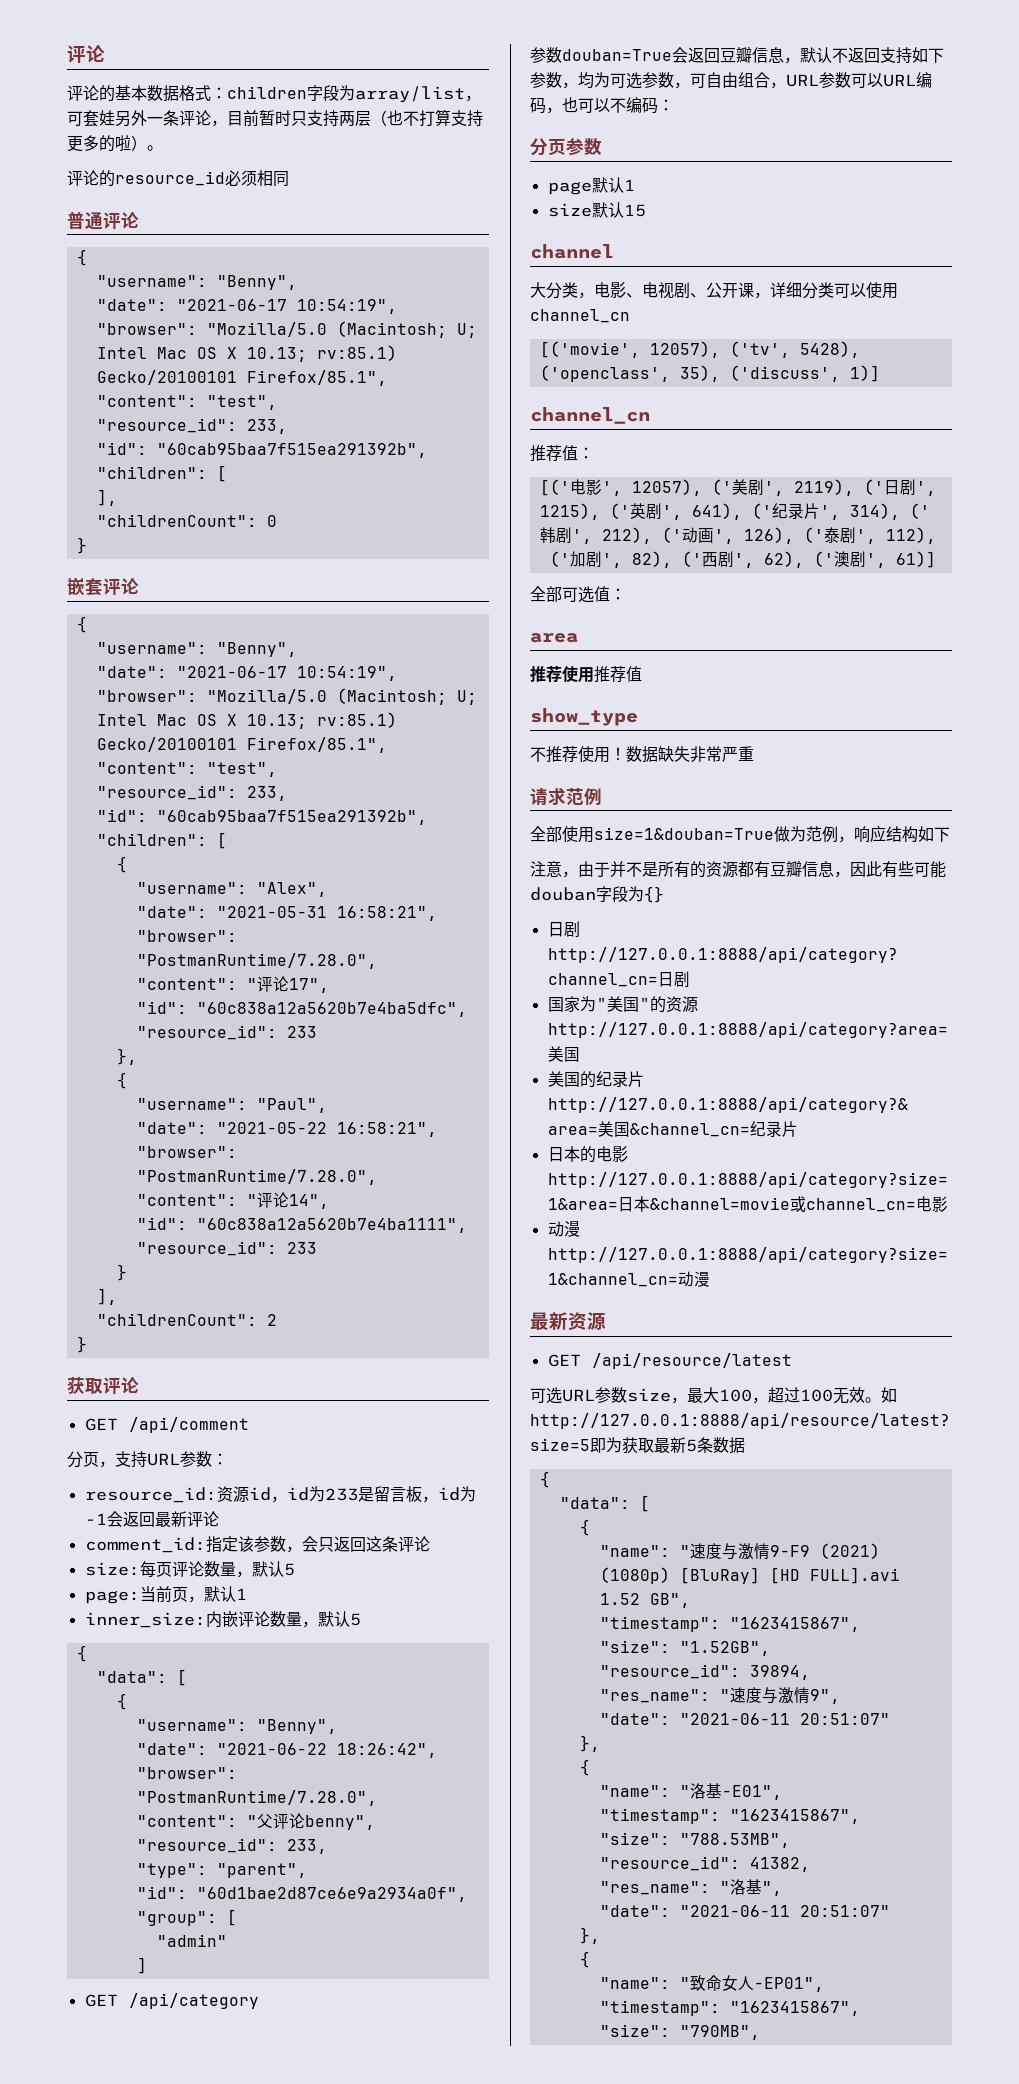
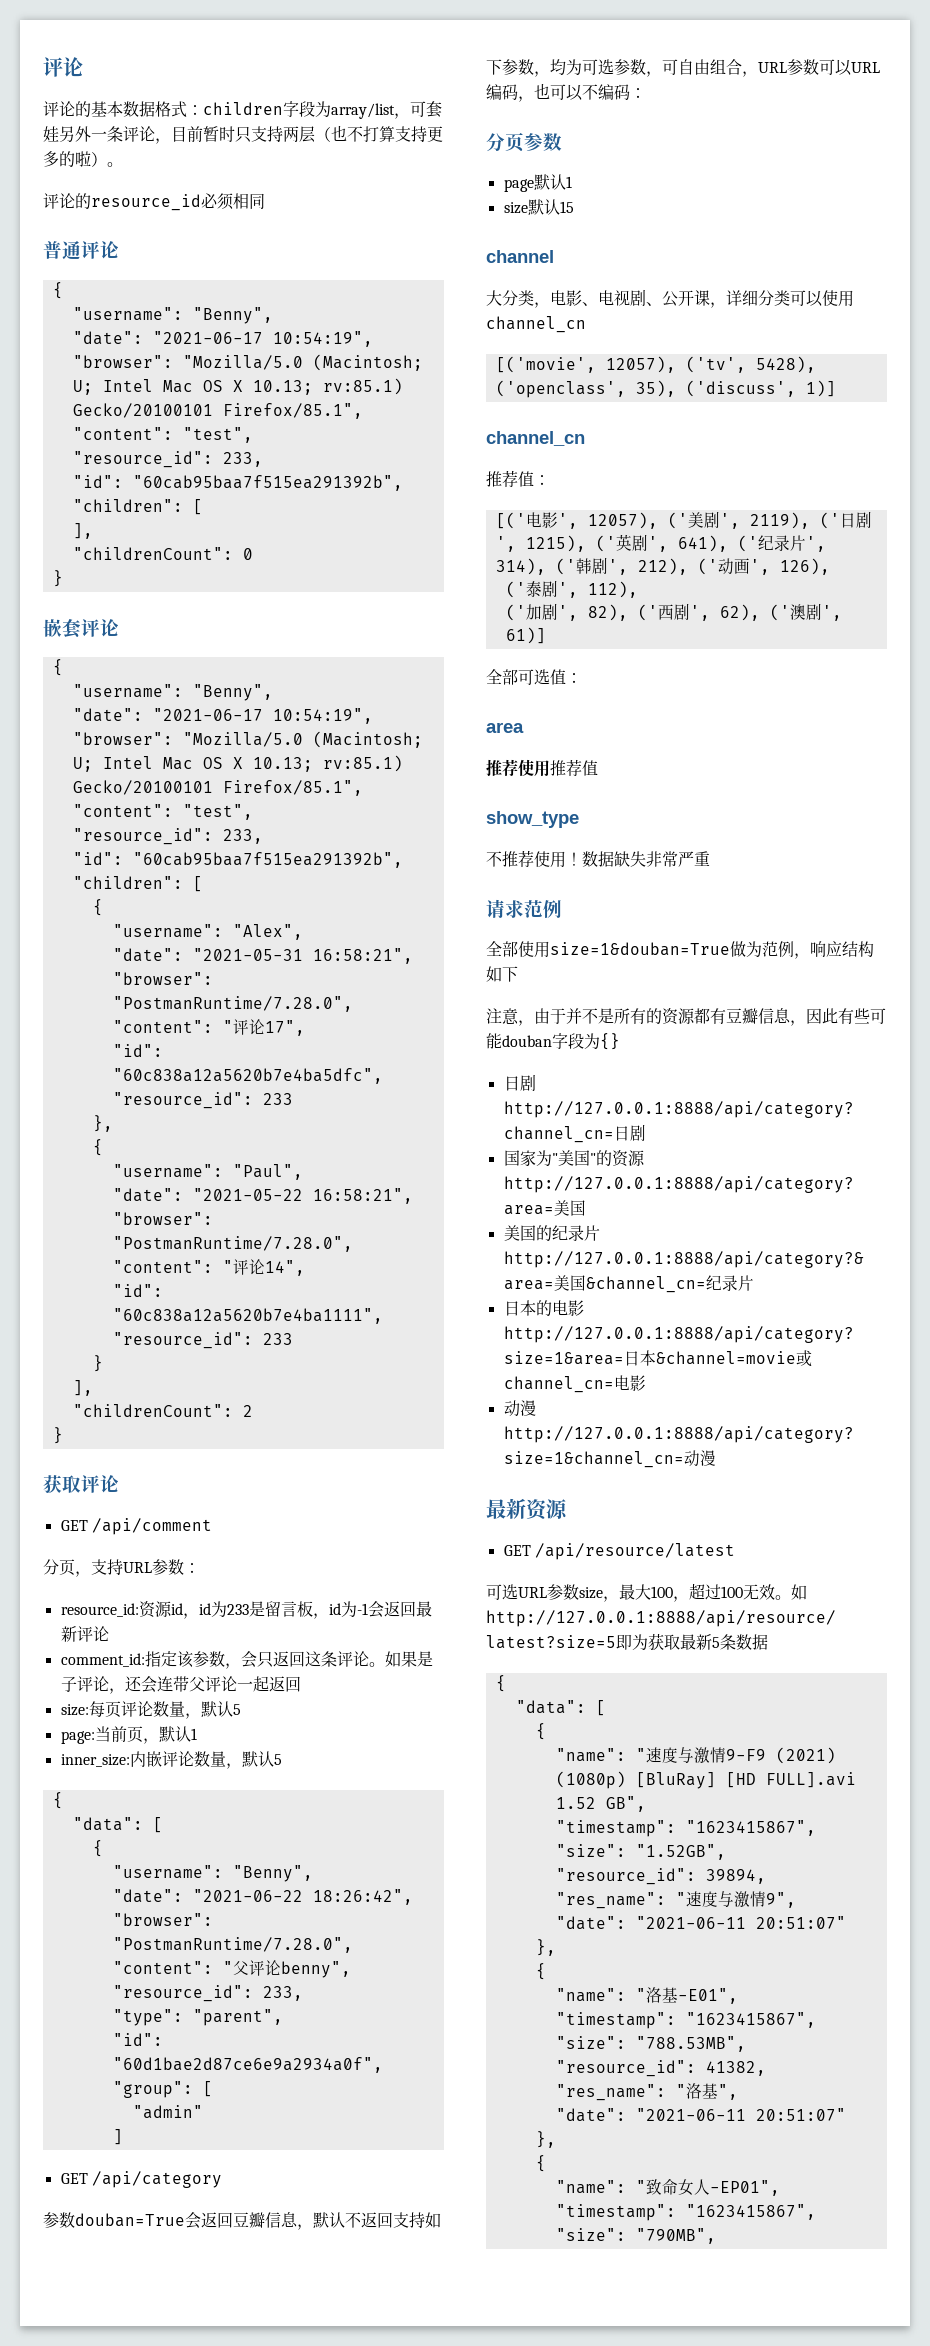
(430, 1544) none -> [368,1651,433,1667] [60,1676,301,1694] 。如果是子评论，还会连带父评论一起返回
(794, 535) none -> (830, 566) //

